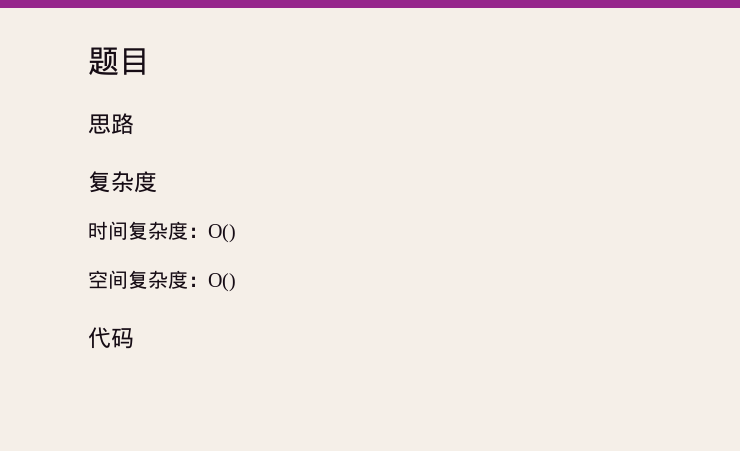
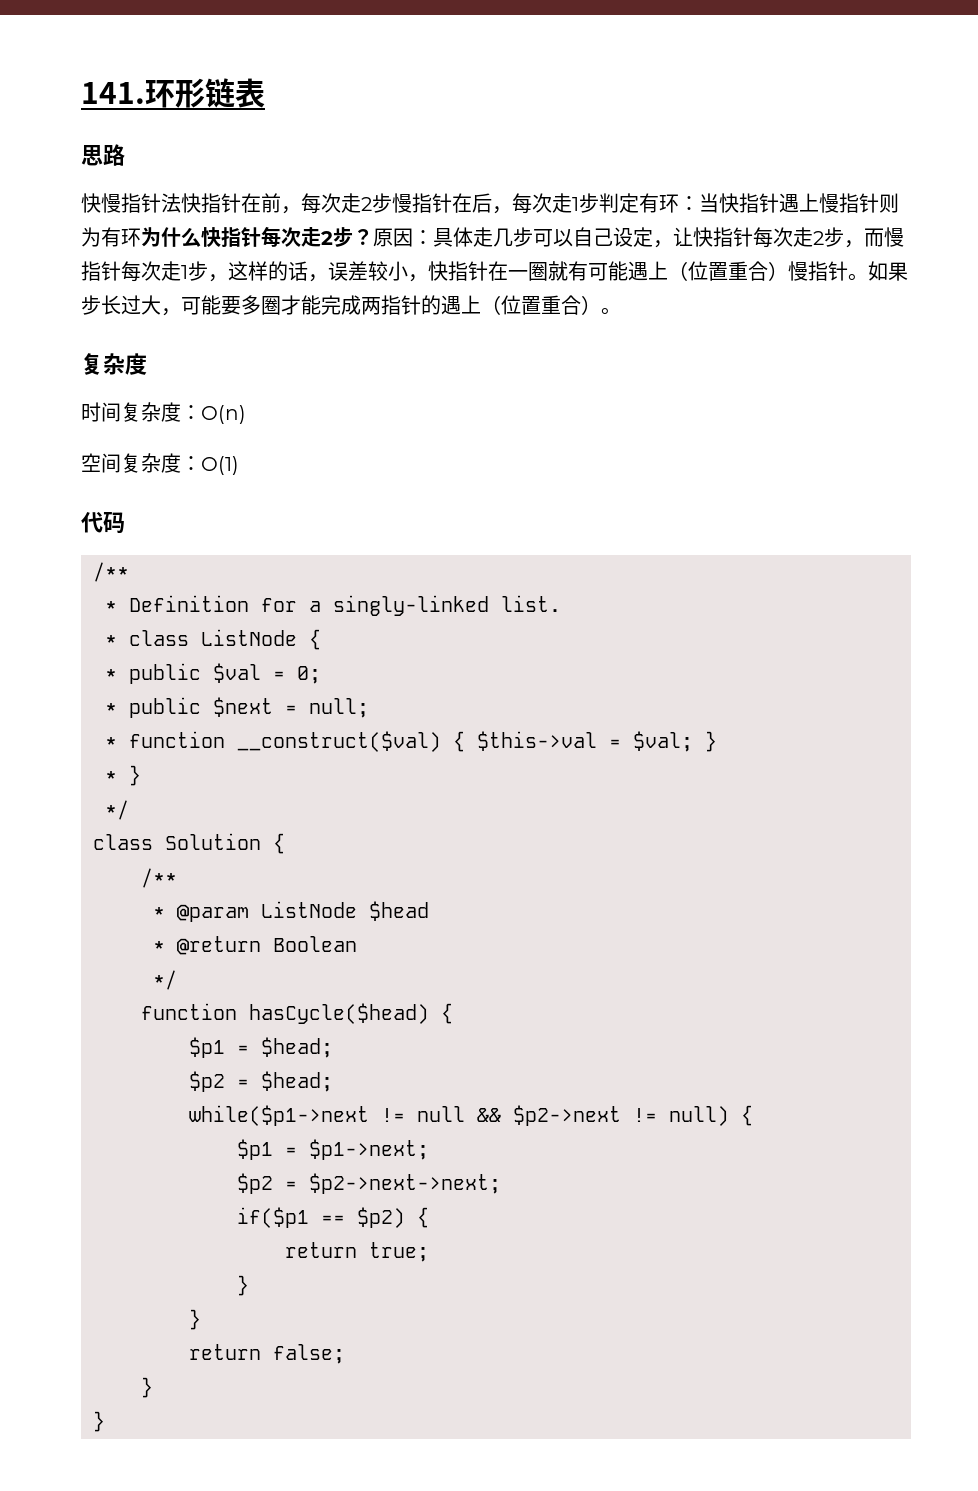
[88,47,150,76] [88,113,134,135] 题目 // 思路 -> [81,78,265,108] [81,144,125,166] [81,193,899,214] [81,226,904,248] [81,261,908,282] [81,295,621,316] 141.环形链表 // 思路 // 快慢指针法快指针在前，每次走2步慢指针在后，每次走1步判定有环：当快指针遇上慢指针则为有环为什么快指针每次走2步？原因：具体走几步可以自己设定，让快指针每次走2步，而慢指针每次走1步，这样的话，误差较小，快指针在一圈就有可能遇上（位置重合）慢指针。如果步长过大，可能要多圈才能完成两指针的遇上（位置重合）。
[208,224,236,243] O() -> [201,405,246,424] O(n)
[208,273,236,292] O() -> [201,456,239,475] O(1)
(134, 338) none -> [93,562,129,582] [105,595,561,616] [105,629,321,650] [105,663,321,684] [105,697,369,718] [105,731,717,752] [105,765,141,786] [105,800,129,820] [93,833,285,854] [141,868,177,888] [153,901,429,922] [153,936,357,955] [153,970,177,990] [141,1003,453,1024] [189,1037,333,1058] [189,1071,333,1092] [189,1105,753,1126] [237,1139,429,1160] [237,1173,501,1194] [237,1207,429,1228] [285,1242,429,1262] [237,1275,249,1296] [189,1309,201,1330] [189,1344,345,1364] [141,1377,153,1398] [93,1411,105,1432] // /** // * Definition for a singly-linked list. // * class ListNode { // * public $val = 0; // * public $next = null; // * function __construct($val) { $this->val = $val; } // * } // */ // class Solution { // /** // * @param ListNode $head // * @return Boolean // */ // function hasCycle($head) { // $p1 = $head; // $p2 = $head; // while($p1->next != null && $p2->next != null) { // $p1 = $p1->next; // $p2 = $p2->next->next; // if($p1 == $p2) { // return true; // } // } // return false; // } // }

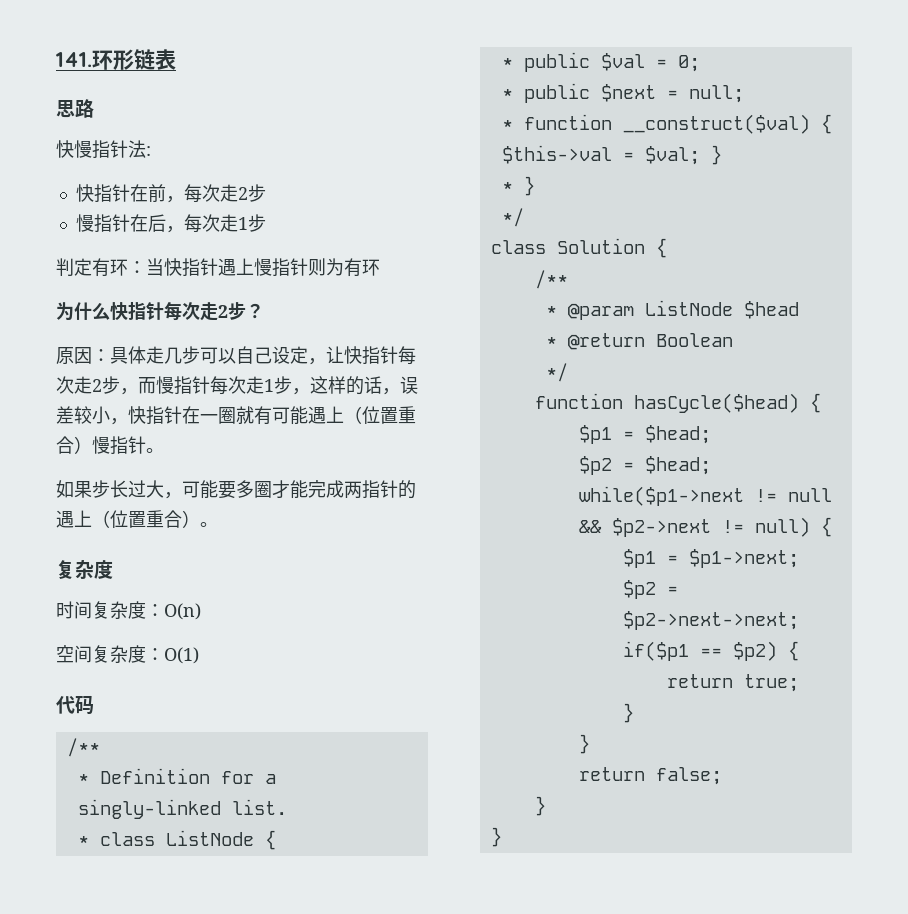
(181, 203) none -> [146,146,151,156] : //
(392, 203) none -> (266, 193) //
(599, 203) none -> (266, 223) //
(141, 237) none -> (380, 267) //
(373, 237) none -> (264, 311) //
(868, 277) none -> (164, 450) //

